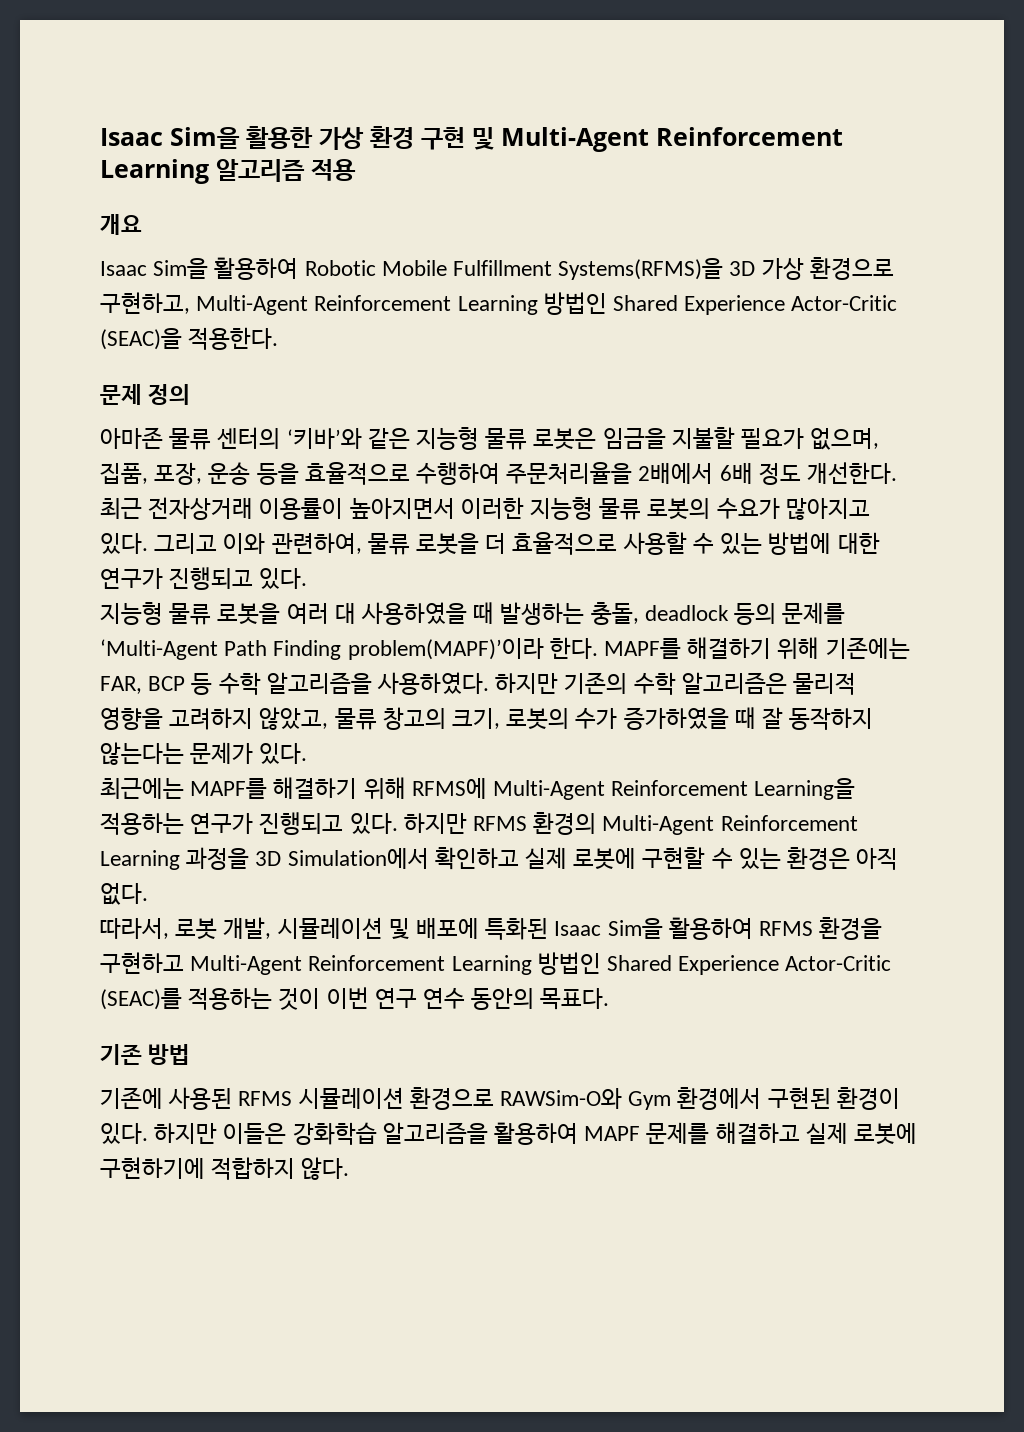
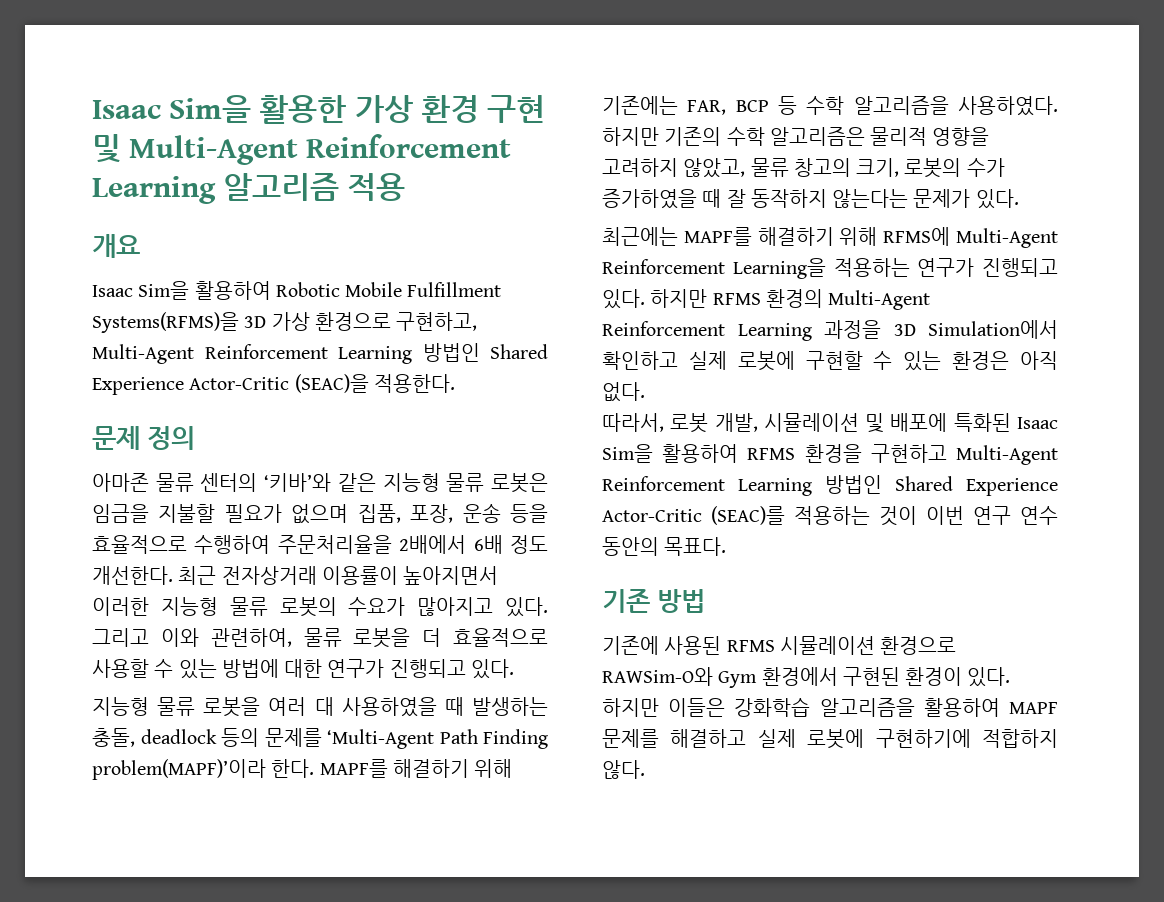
[810,428,880,450] 없으며, -> [291,504,349,524] 없으며

